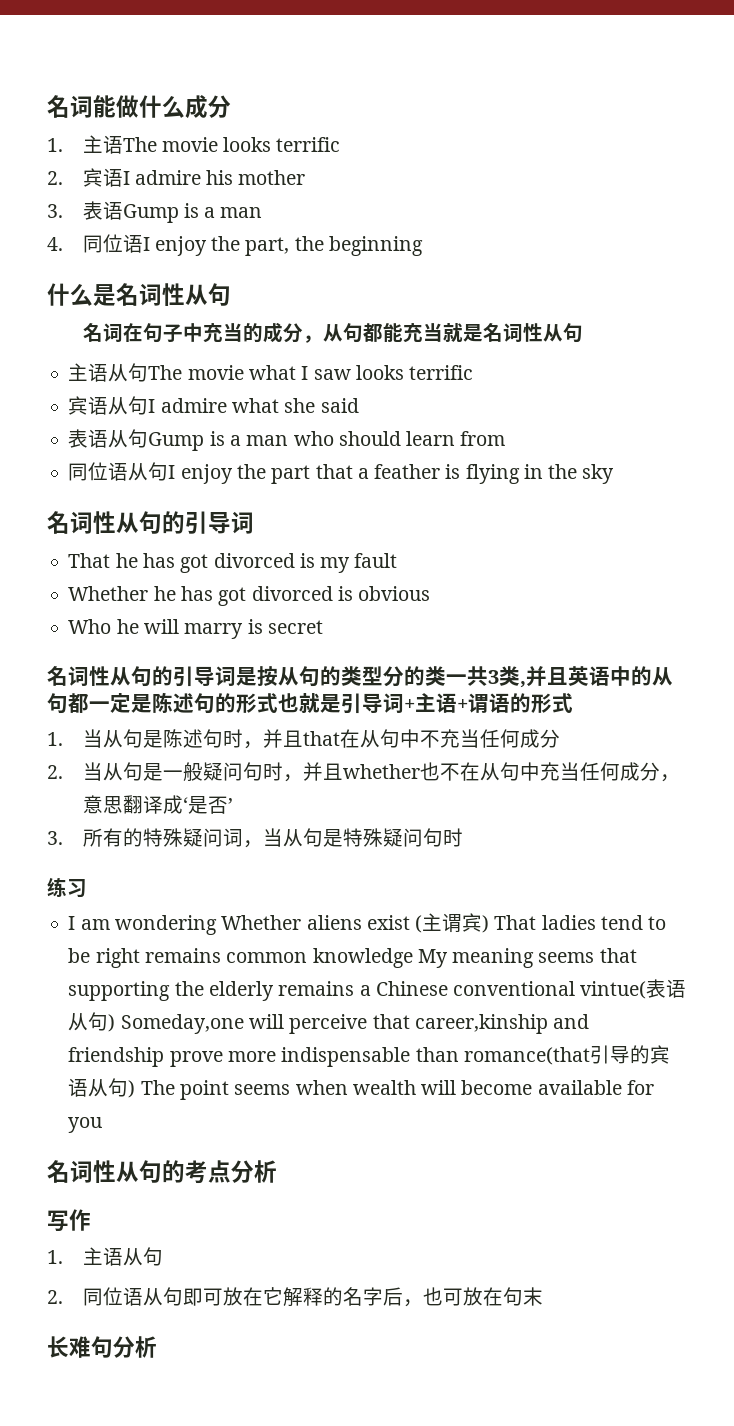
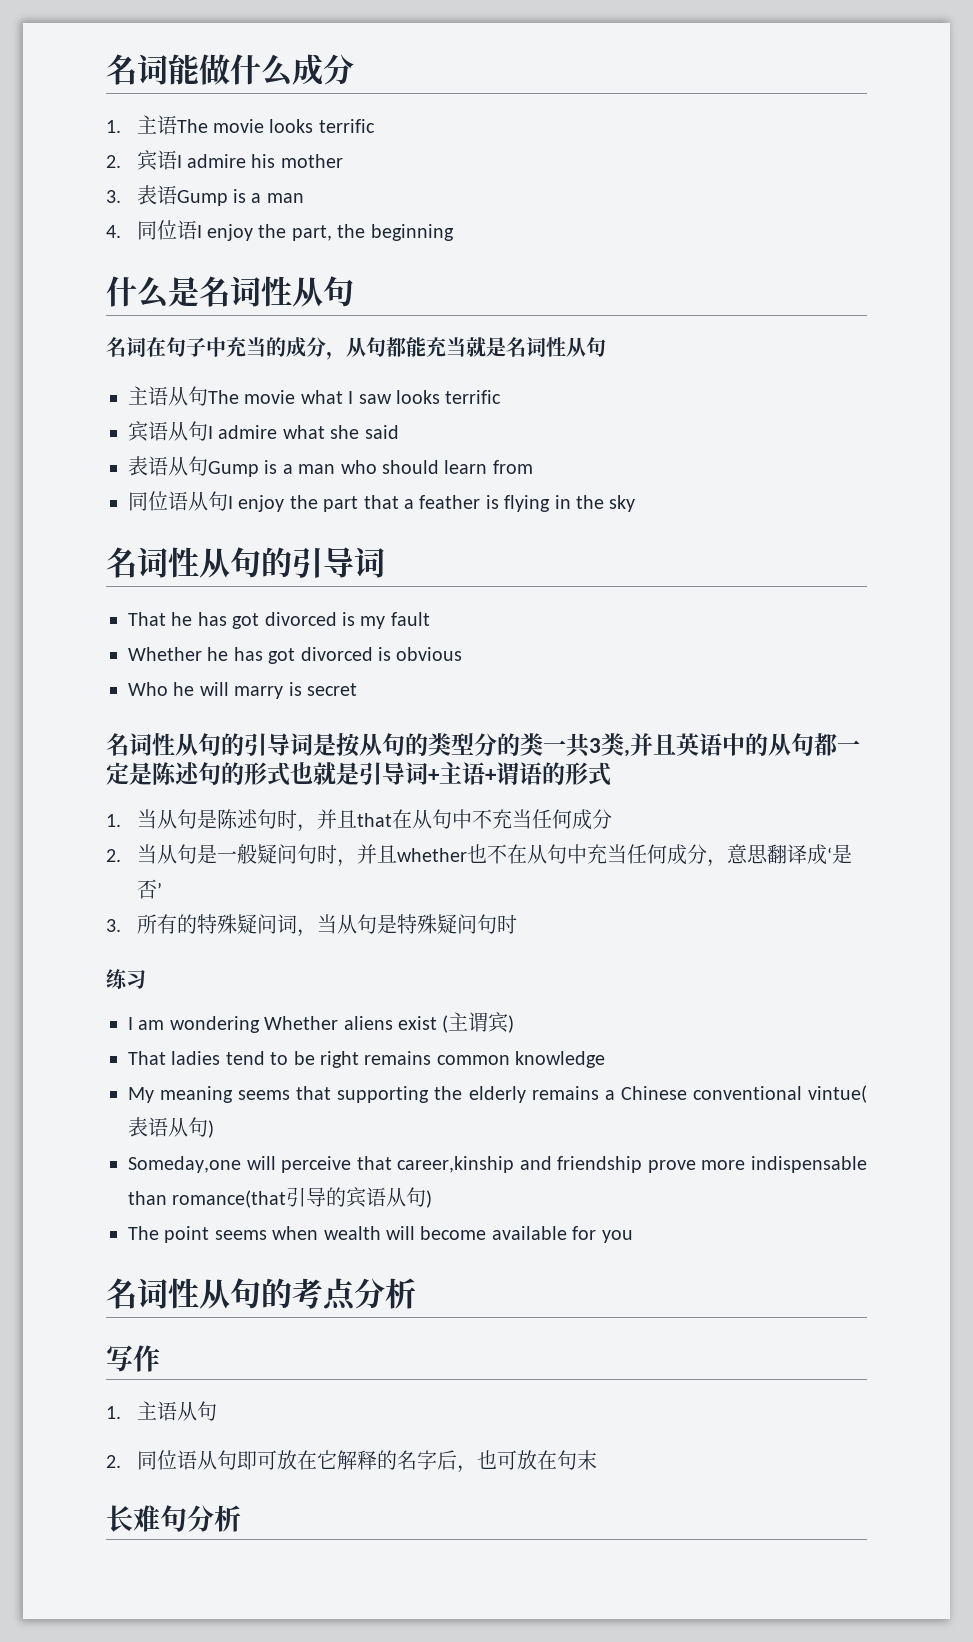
(490, 924) none -> (515, 1024) //
(413, 958) none -> (606, 1059) //
(116, 1023) none -> (214, 1129) //
(136, 1089) none -> (433, 1199) //

